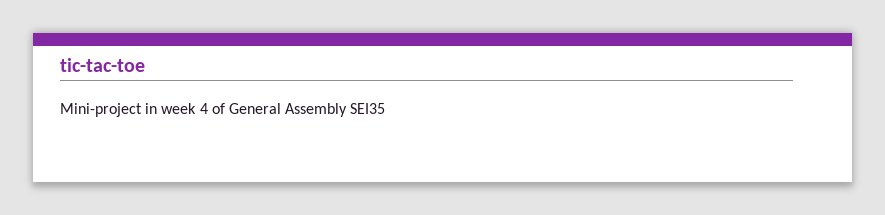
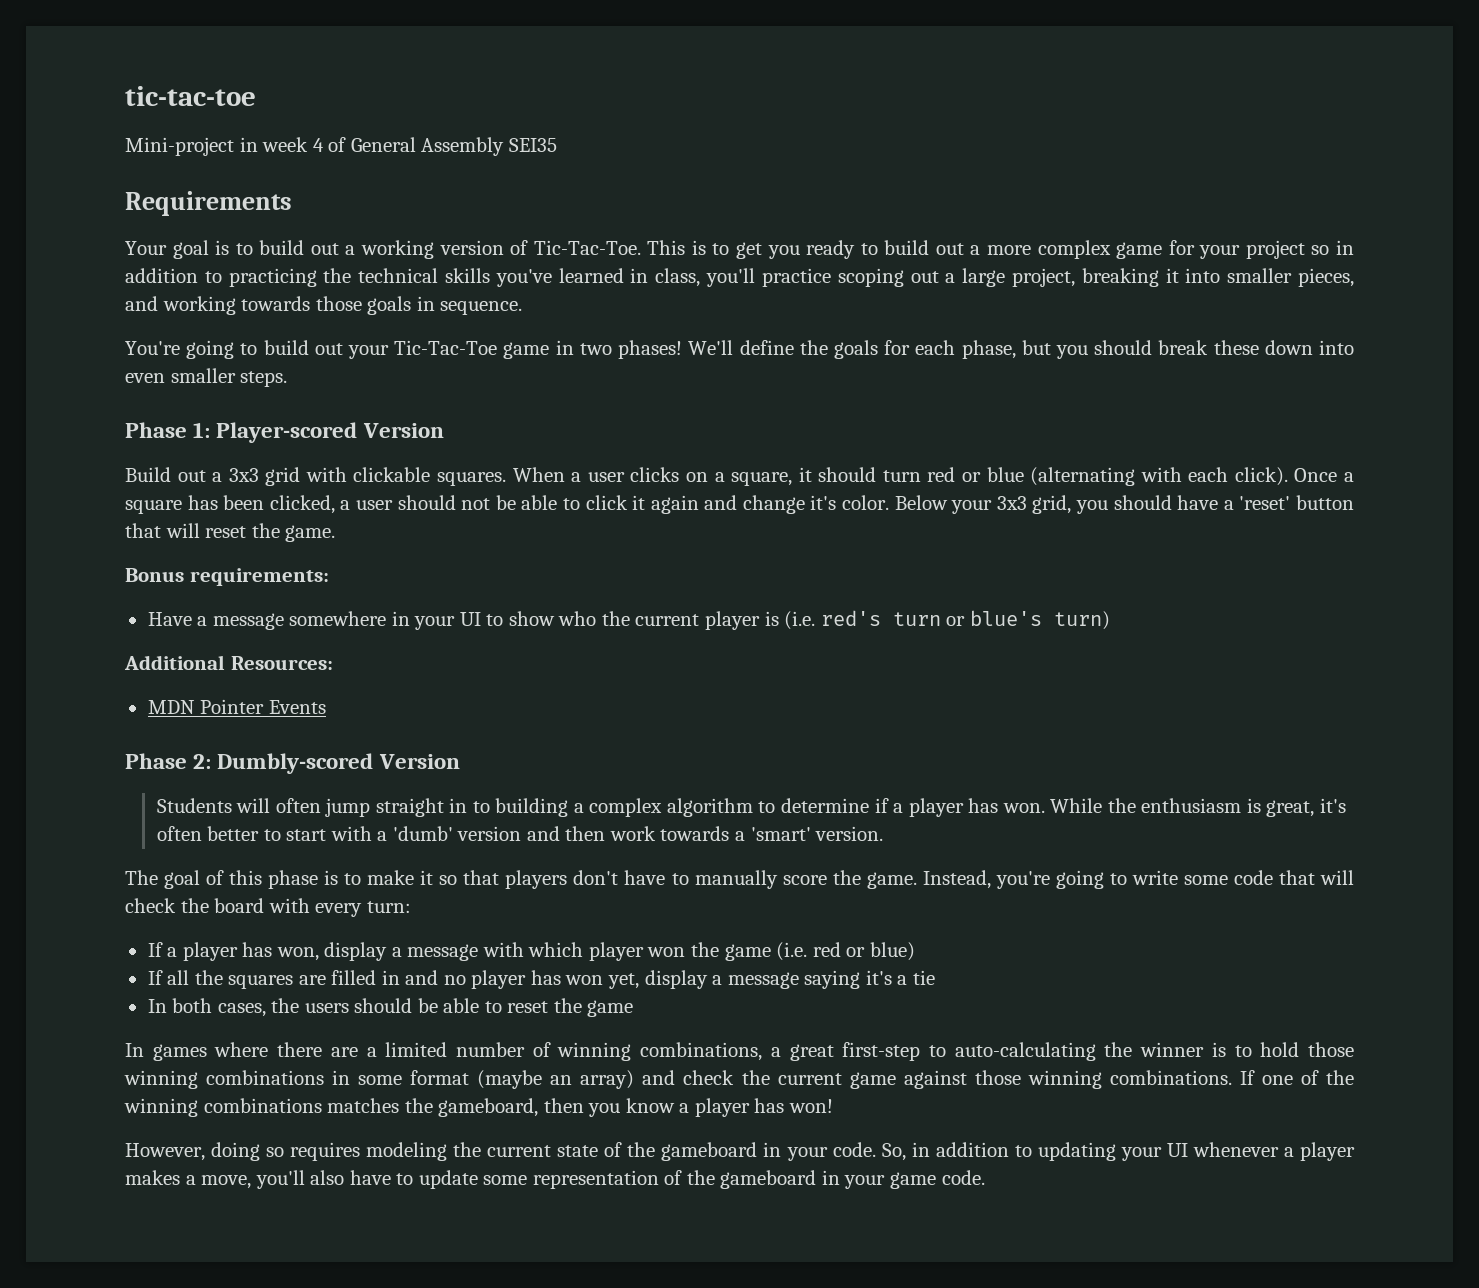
(386, 108) none -> [125,191,292,216] [125,240,1355,259] [125,268,1355,287] [125,296,523,315] [125,340,1354,359] [125,368,288,387] [125,422,444,443] [125,467,1355,486] [125,495,1355,514] [125,523,336,542] [125,568,329,586] [147,610,1110,630] [124,655,333,670] [147,699,326,714] [125,753,460,774] [156,798,1346,817] [156,826,884,841] [125,870,1354,889] [125,898,411,917] [147,942,915,961] [147,970,935,989] [147,998,634,1017] [125,1042,1354,1061] [124,1070,1354,1089] [124,1098,833,1117] [125,1142,1356,1161] [125,1170,985,1189] // Requirements // Your goal is to build out a working version of Tic-Tac-Toe. This is to get you ready to build out a more complex game for your project so in addition to practicing the technical skills you've learned in class, you'll practice scoping out a large project, breaking it into smaller pieces, and working towards those goals in sequence. // You're going to build out your Tic-Tac-Toe game in two phases! We'll define the goals for each phase, but you should break these down into even smaller steps. // Phase 1: Player-scored Version // Build out a 3x3 grid with clickable squares. When a user clicks on a square, it should turn red or blue (alternating with each click). Once a square has been clicked, a user should not be able to click it again and change it's color. Below your 3x3 grid, you should have a 'reset' button that will reset the game. // Bonus requirements: // Have a message somewhere in your UI to show who the current player is (i.e. red's turn or blue's turn) // Additional Resources: // MDN Pointer Events // Phase 2: Dumbly-scored Version // Students will often jump straight in to building a complex algorithm to determine if a player has won. While the enthusiasm is great, it's often better to start with a 'dumb' version and then work towards a 'smart' version. // The goal of this phase is to make it so that players don't have to manually score the game. Instead, you're going to write some code that will check the board with every turn: // If a player has won, display a message with which player won the game (i.e. red or blue) // If all the squares are filled in and no player has won yet, display a message saying it's a tie // In both cases, the users should be able to reset the game // In games where there are a limited number of winning combinations, a great first-step to auto-calculating the winner is to hold those winning combinations in some format (maybe an array) and check the current game against those winning combinations. If one of the winning combinations matches the gameboard, then you know a player has won! // However, doing so requires modeling the current state of the gameboard in your code. So, in addition to updating your UI whenever a player makes a move, you'll also have to update some representation of the gameboard in your game code.

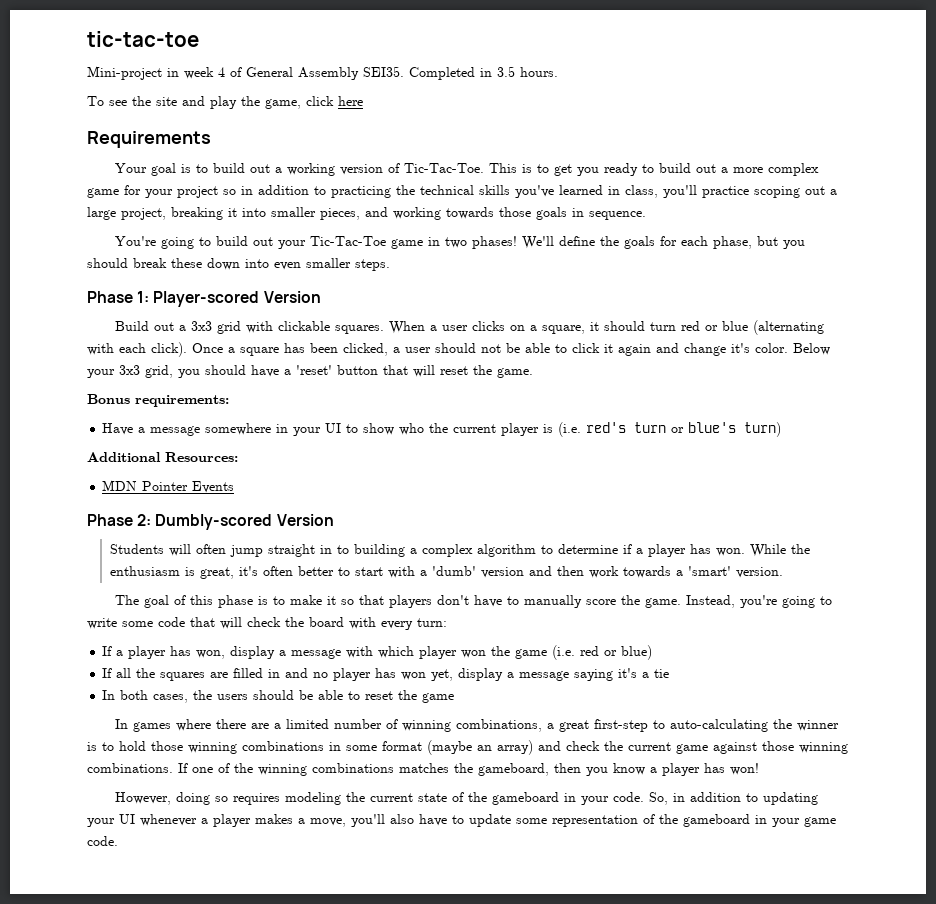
[508,138,557,152] SEI35 -> [363,66,558,80] [87,96,363,109] SEI35. Completed in 3.5 hours. // To see the site and play the game, click here

